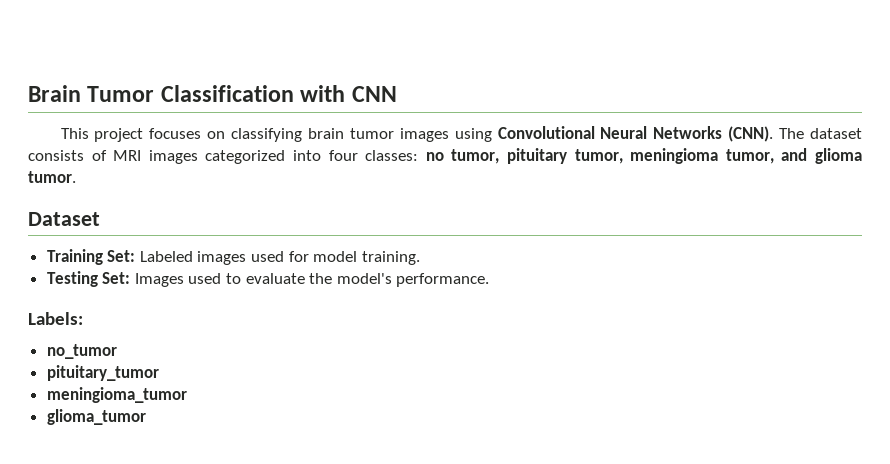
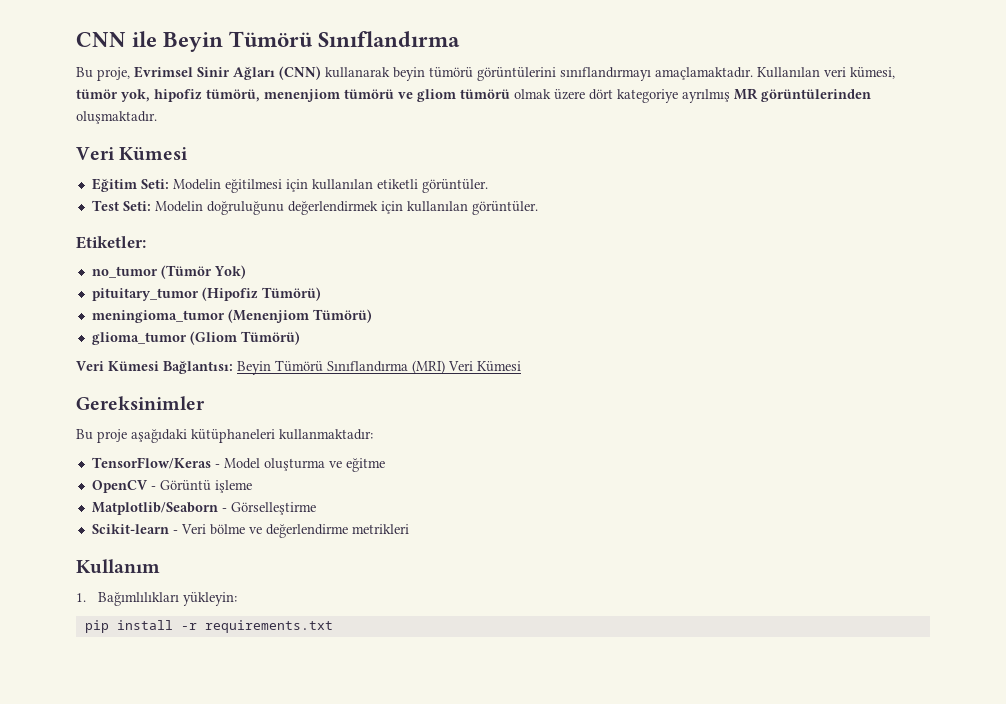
[28,85,397,102] [60,126,863,142] [28,148,863,164] [28,171,76,183] [28,212,100,226] [46,249,420,265] [46,271,490,287] [28,312,83,325] Brain Tumor Classification with CNN // This project focuses on classifying brain tumor images using Convolutional Neural Networks (CNN). The dataset consists of MRI images categorized into four classes: no tumor, pituitary tumor, meningioma tumor, and glioma tumor. // Dataset // Training Set: Labeled images used for model training. // Testing Set: Images used to evaluate the model's performance. // Labels: -> [76,31,461,52] [76,66,895,81] [76,88,871,103] [76,111,157,124] [76,147,189,161] [91,178,488,193] [91,200,538,215] [76,236,146,249] CNN ile Beyin Tümörü Sınıflandırma // Bu proje, Evrimsel Sinir Ağları (CNN) kullanarak beyin tümörü görüntülerini sınıflandırmayı amaçlamaktadır. Kullanılan veri kümesi, tümör yok, hipofiz tümörü, menenjiom tümörü ve gliom tümörü olmak üzere dört kategoriye ayrılmış MR görüntülerinden oluşmaktadır. // Veri Kümesi // Eğitim Seti: Modelin eğitilmesi için kullanılan etiketli görüntüler. // Test Seti: Modelin doğruluğunu değerlendirmek için kullanılan görüntüler. // Etiketler:
(117, 351) none -> [160,265,246,279] (Tümör Yok)
(159, 373) none -> [201,287,321,301] (Hipofiz Tümörü)
(187, 395) none -> [227,309,372,323] (Menenjiom Tümörü)
(146, 417) none -> [189,331,300,345] [76,360,521,375] [76,396,205,410] [76,429,373,443] [91,457,385,472] [91,480,252,493] [91,502,316,515] [91,524,409,538] [76,559,160,574] [76,592,238,606] [84,620,333,633] (Gliom Tümörü) // Veri Kümesi Bağlantısı: Beyin Tümörü Sınıflandırma (MRI) Veri Kümesi // Gereksinimler // Bu proje aşağıdaki kütüphaneleri kullanmaktadır: // TensorFlow/Keras - Model oluşturma ve eğitme // OpenCV - Görüntü işleme // Matplotlib/Seaborn - Görselleştirme // Scikit-learn - Veri bölme ve değerlendirme metrikleri // Kullanım // 1. Bağımlılıkları yükleyin: // pip install -r requirements.txt

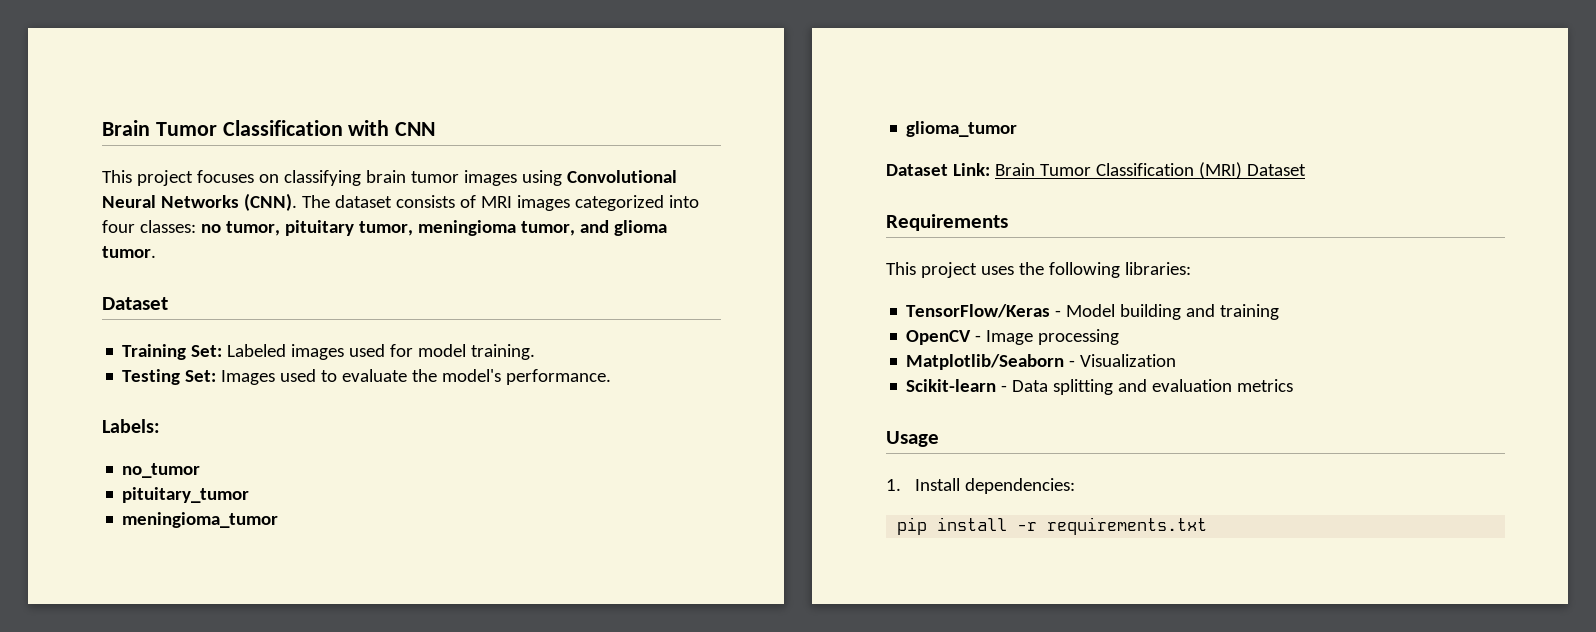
[76,31,461,52] [76,66,895,81] [76,88,871,103] [76,111,157,124] [76,147,189,161] [91,178,488,193] [91,200,538,215] [76,236,146,249] CNN ile Beyin Tümörü Sınıflandırma // Bu proje, Evrimsel Sinir Ağları (CNN) kullanarak beyin tümörü görüntülerini sınıflandırmayı amaçlamaktadır. Kullanılan veri kümesi, tümör yok, hipofiz tümörü, menenjiom tümörü ve gliom tümörü olmak üzere dört kategoriye ayrılmış MR görüntülerinden oluşmaktadır. // Veri Kümesi // Eğitim Seti: Modelin eğitilmesi için kullanılan etiketli görüntüler. // Test Seti: Modelin doğruluğunu değerlendirmek için kullanılan görüntüler. // Etiketler: -> [102,120,436,136] [102,170,677,186] [102,193,699,211] [102,220,667,236] [102,246,156,258] [102,297,168,310] [122,344,536,360] [122,369,612,385] [102,419,160,433] Brain Tumor Classification with CNN // This project focuses on classifying brain tumor images using Convolutional Neural Networks (CNN). The dataset consists of MRI images categorized into four classes: no tumor, pituitary tumor, meningioma tumor, and glioma tumor. // Dataset // Training Set: Labeled images used for model training. // Testing Set: Images used to evaluate the model's performance. // Labels:
[160,265,246,279] (Tümör Yok) -> (201, 470) none
[201,287,321,301] (Hipofiz Tümörü) -> (250, 495) none
[227,309,372,323] (Menenjiom Tümörü) -> (279, 520) none
[189,331,300,345] [76,360,521,375] [76,396,205,410] [76,429,373,443] (Gliom Tümörü) // Veri Kümesi Bağlantısı: Beyin Tümörü Sınıflandırma (MRI) Veri Kümesi // Gereksinimler // Bu proje aşağıdaki kütüphaneleri kullanmaktadır: -> [886,162,1306,179] [886,214,1008,231] [886,262,1191,278] // Dataset Link: Brain Tumor Classification (MRI) Dataset // Requirements // This project uses the following libraries:
[263,458,385,472] oluşturma ve eğitme -> [1120,304,1280,320] building and training
[159,480,252,493] Görüntü işleme -> [986,329,1120,345] Image processing
[230,502,316,515] Görselleştirme -> [1080,354,1177,367] Visualization
[180,524,409,538] [76,559,160,574] Veri bölme ve değerlendirme metrikleri // Kullanım -> [1012,379,1294,395] [886,431,939,447] Data splitting and evaluation metrics // Usage
[98,592,238,606] Bağımlılıkları yükleyin: -> [914,478,1075,494] Install dependencies:

